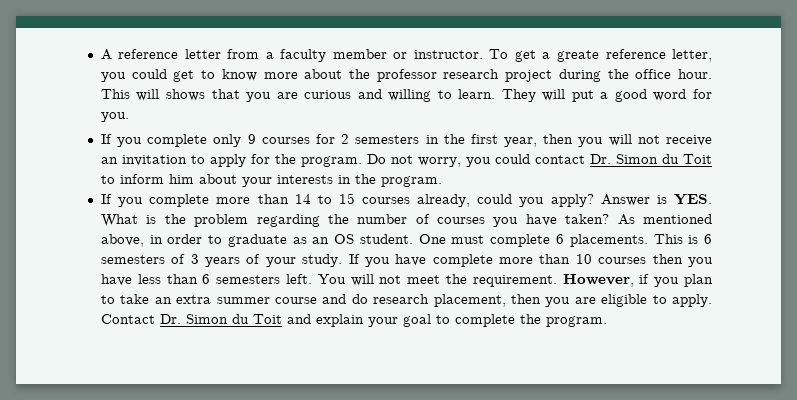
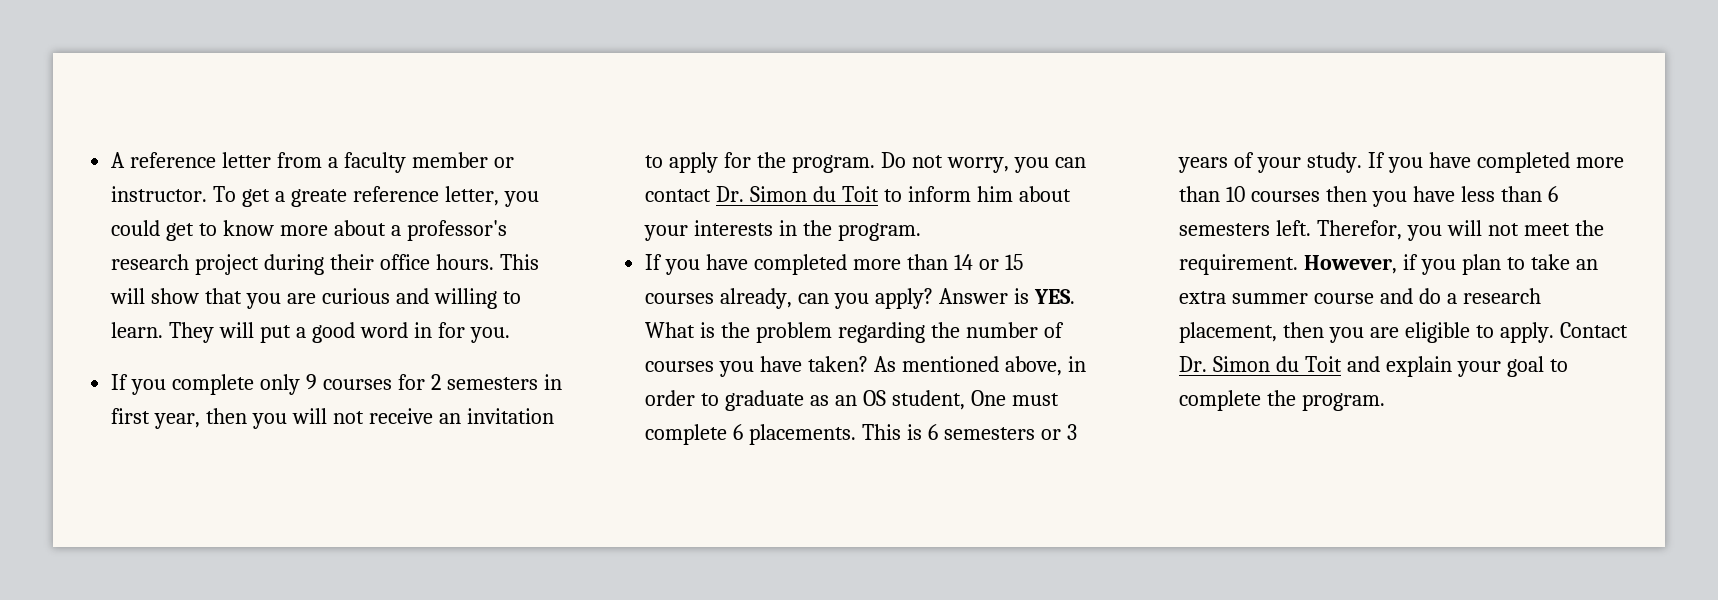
[348,69,437,82] the professor -> [390,220,507,241] a professor's
[607,69,712,79] the office hour. -> [330,254,494,270] their office hours.
[166,89,206,101] shows -> [151,288,200,304] show
(687, 95) none -> [413,322,432,338] in
[443,134,465,144] the -> (562, 382) none
[494,154,530,164] could -> [1054,157,1086,168] can
[149,194,210,207] complete -> [706,254,848,275] have completed
[317,195,332,204] to -> [978,259,999,270] or
[477,194,513,204] could -> [798,293,830,304] can
[359,234,413,244] student. -> [891,390,965,410] student,
[171,254,186,264] of -> [1040,429,1061,440] or
[432,254,493,267] complete -> [1476,152,1570,173] completed
[317,274,346,284] You -> [1317,220,1443,241] Therefor, you
(368, 299) none -> [1446,293,1457,304] a

